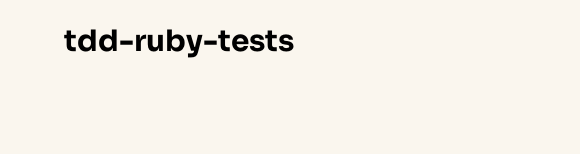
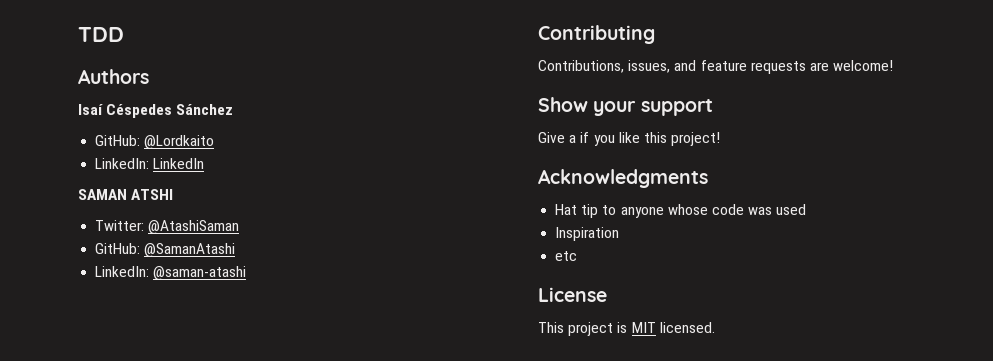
[64,29,294,58] tdd-ruby-tests -> [78,27,124,42] [78,69,149,84] [78,104,234,118] [95,135,215,149] [95,158,205,169] [78,189,174,200] [95,220,240,234] [95,243,236,257] [95,266,247,280] [538,25,655,44] [538,60,894,74] [538,97,713,116] [538,132,721,146] [538,169,708,188] [555,204,807,218] [555,227,620,241] [555,251,578,261] [538,287,607,302] [538,322,715,336] TDD // Authors // Isaí Céspedes Sánchez // GitHub: @Lordkaito // LinkedIn: LinkedIn // SAMAN ATSHI // Twitter: @AtashiSaman // GitHub: @SamanAtashi // LinkedIn: @saman-atashi // Contributing // Contributions, issues, and feature requests are welcome! // Show your support // Give a if you like this project! // Acknowledgments // Hat tip to anyone whose code was used // Inspiration // etc // License // This project is MIT licensed.

